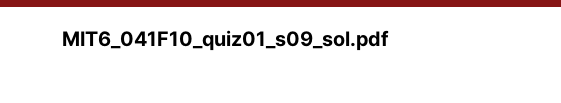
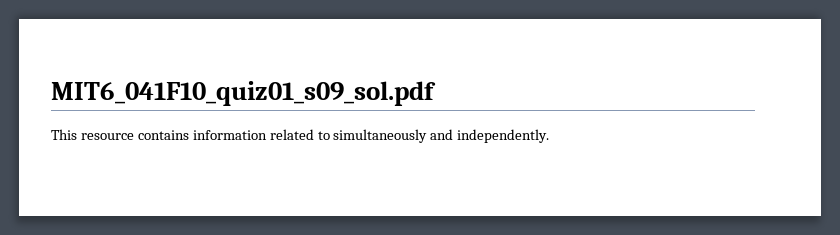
(389, 40) none -> [51,129,550,143] // This resource contains information related to simultaneously and independently.

